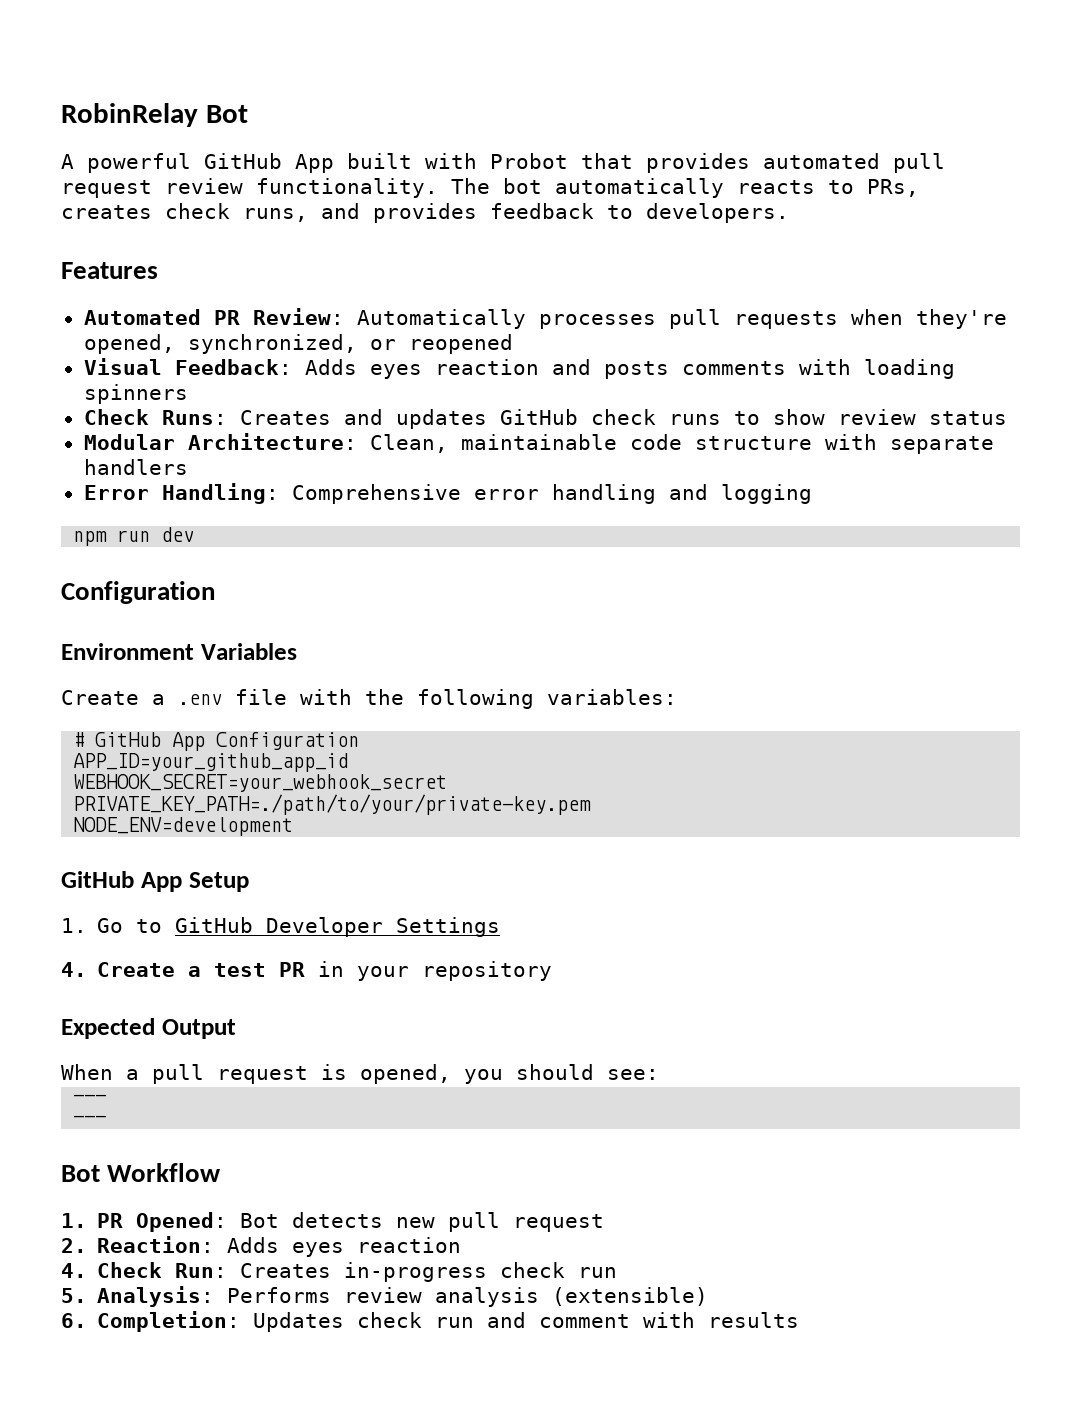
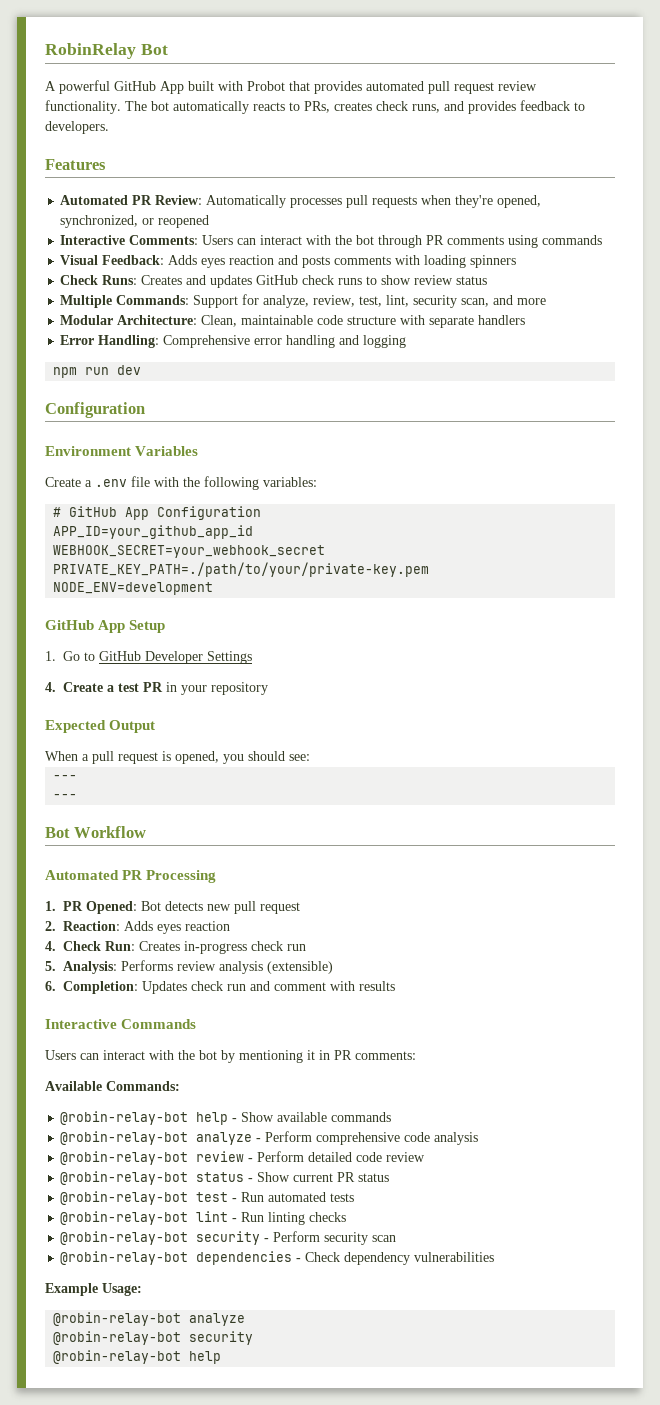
(513, 344) none -> [60,235,603,248] // Interactive Comments: Users can interact with the bot through PR comments using commands
(1007, 418) none -> [60,294,547,308] // Multiple Commands: Support for analyze, review, test, lint, security scan, and more
(222, 1172) none -> [45,870,217,883] // Automated PR Processing
(800, 1320) none -> [45,1019,197,1029] [45,1050,416,1063] [45,1081,180,1091] [60,1111,392,1125] [60,1131,479,1145] [60,1151,426,1165] [60,1171,390,1185] [60,1191,355,1205] [60,1211,347,1225] [60,1231,397,1245] [60,1251,495,1265] [45,1283,142,1296] [53,1312,246,1326] [53,1331,254,1345] [53,1350,222,1364] // Interactive Commands // Users can interact with the bot by mentioning it in PR comments: // Available Commands: // @robin-relay-bot help - Show available commands // @robin-relay-bot analyze - Perform comprehensive code analysis // @robin-relay-bot review - Perform detailed code review // @robin-relay-bot status - Show current PR status // @robin-relay-bot test - Run automated tests // @robin-relay-bot lint - Run linting checks // @robin-relay-bot security - Perform security scan // @robin-relay-bot dependencies - Check dependency vulnerabilities // Example Usage: // @robin-relay-bot analyze // @robin-relay-bot security // @robin-relay-bot help

